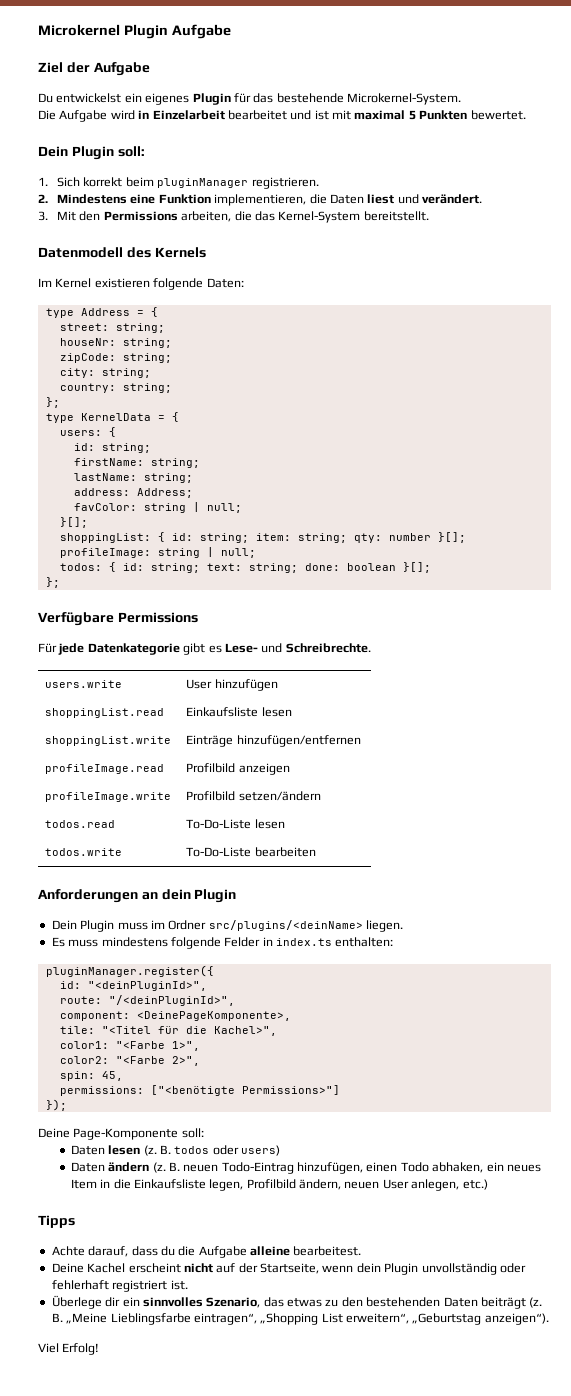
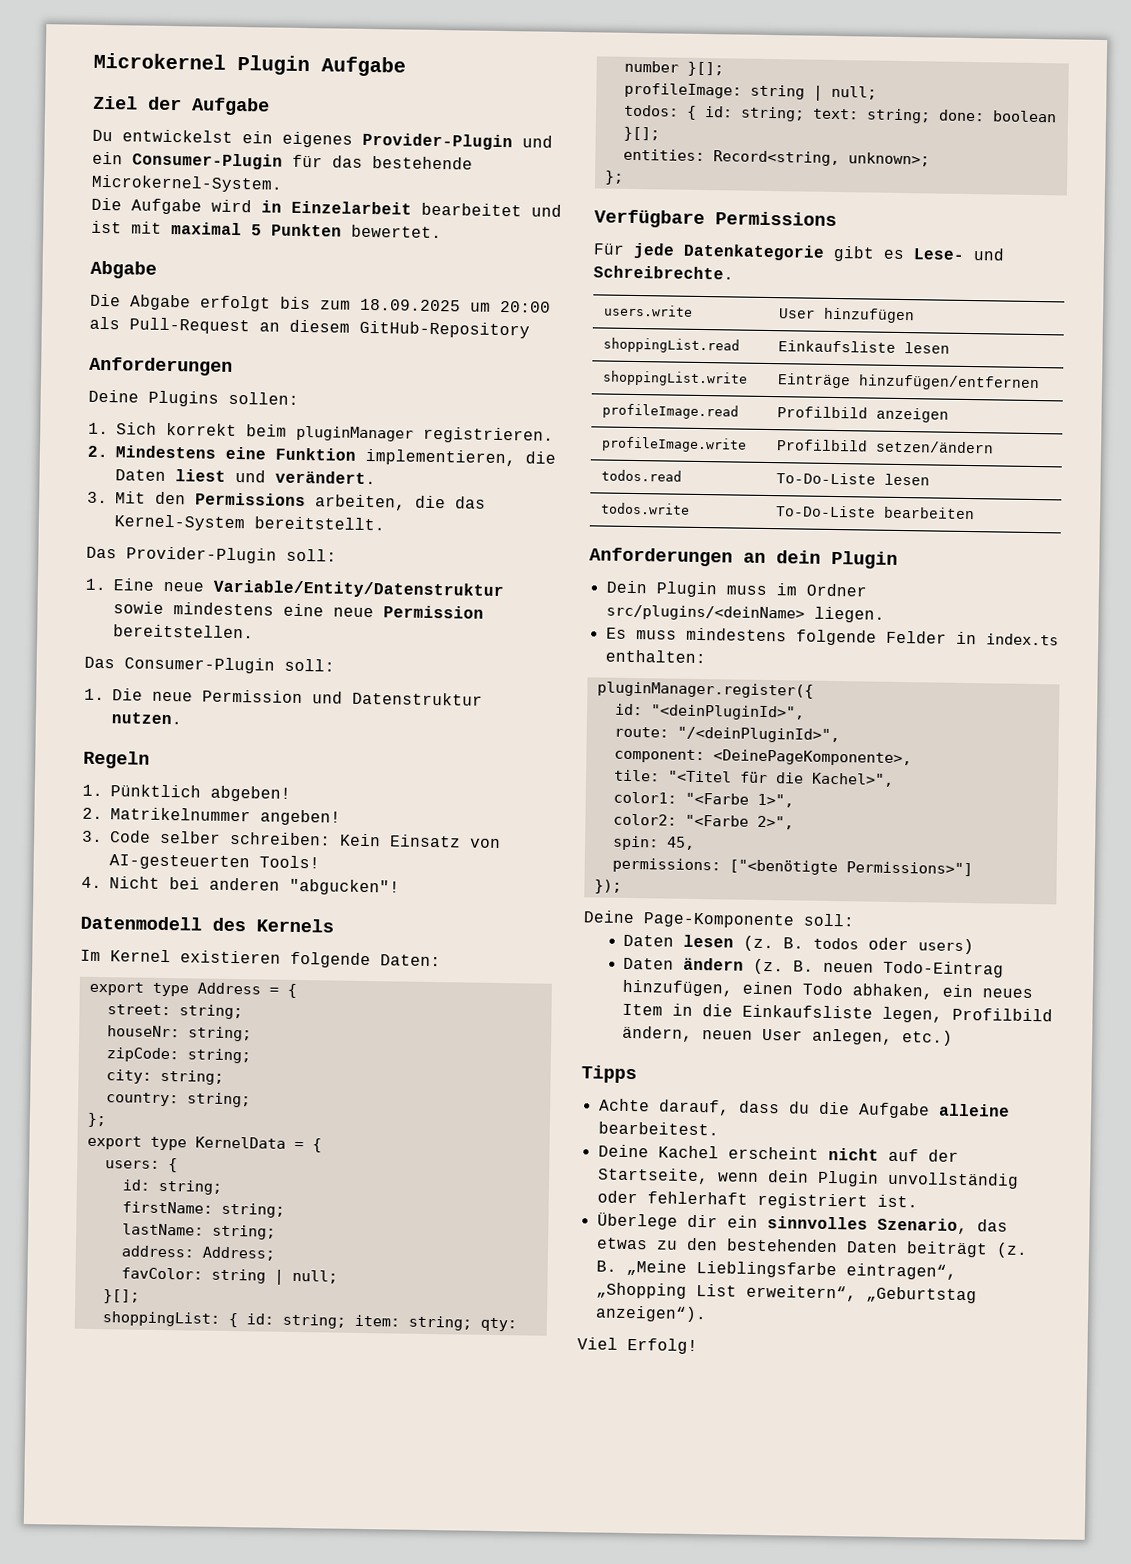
[192,93,231,105] Plugin -> [362,132,553,151] [92,151,283,170] Provider-Plugin und ein Consumer-Plugin
[38,146,145,160] Dein Plugin soll: -> [90,260,157,279] [90,293,551,313] [89,316,530,339] [89,356,233,376] [88,389,299,407] Abgabe // Die Abgabe erfolgt bis zum 18.09.2025 um 20:00 als Pull-Request an diesem GitHub-Repository // Anforderungen // Deine Plugins sollen:
(429, 216) none -> [86,546,337,564] [85,578,504,600] [113,601,484,619] [113,624,254,639] [84,656,335,674] [84,688,483,706] [111,712,182,725] [83,750,150,769] [82,784,291,802] [82,807,341,826] [82,830,501,849] [109,854,320,871] [81,876,400,896] // Das Provider-Plugin soll: // 1. Eine neue Variable/Entity/Datenstruktur sowie mindestens eine neue Permission bereitstellen. // Das Consumer-Plugin soll: // 1. Die neue Permission und Datenstruktur nutzen. // Regeln // 1. Pünktlich abgeben! // 2. Matrikelnummer angeben! // 3. Code selber schreiben: Kein Einsatz von AI-gesteuerten Tools! // 4. Nicht bei anderen "abgucken"!
(244, 283) none -> [88,981,144,996] export
(60, 402) none -> [86,1135,142,1150] export
(431, 567) none -> [622,148,930,167] // entities: Record<string, unknown>;

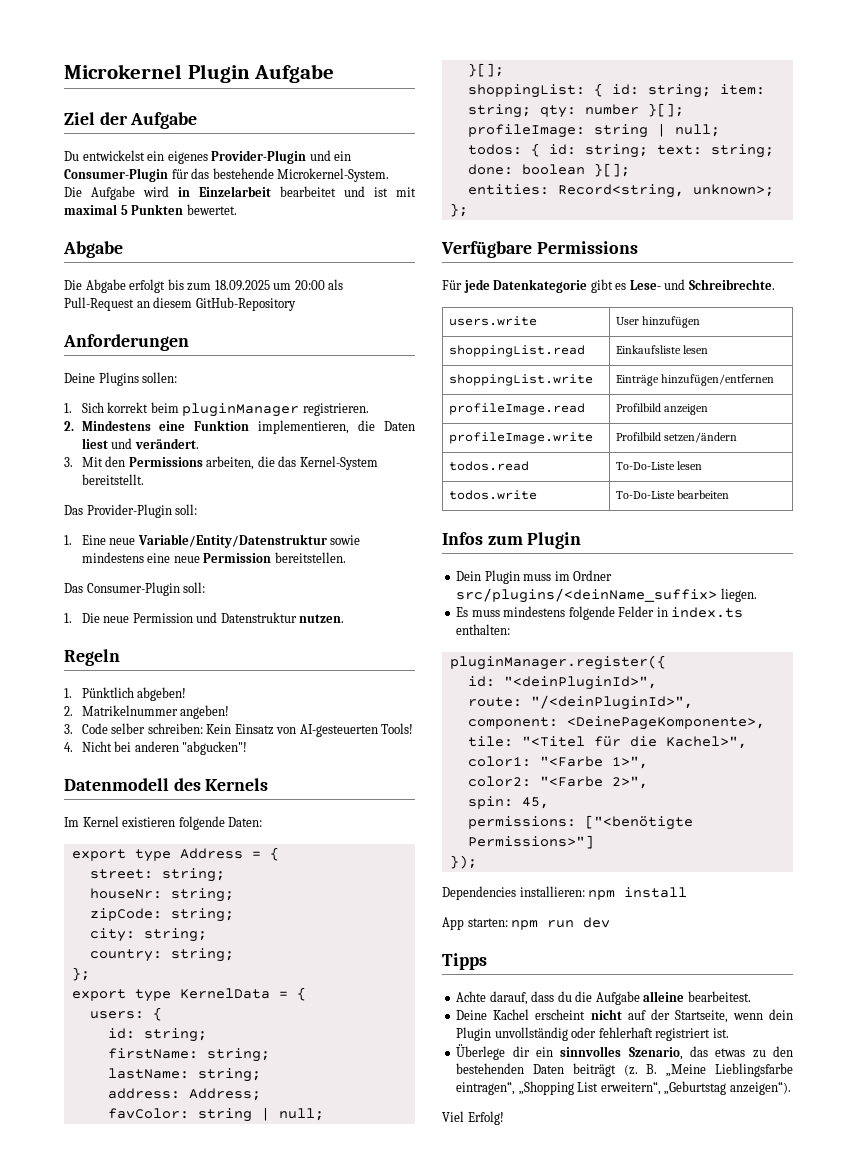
[589,547,821,567] Anforderungen an dein -> [442,532,523,545] Infos zum
[605,604,805,622] src/plugins/<deinName> -> [456,588,718,603] src/plugins/<deinName_suffix>
[583,910,855,929] [623,934,975,955] [623,957,1005,978] [622,979,1034,1000] [622,1003,1054,1023] [622,1025,954,1046] Deine Page-Komponente soll: // Daten lesen (z. B. todos oder users) // Daten ändern (z. B. neuen Todo-Eintrag hinzufügen, einen Todo abhaken, ein neues Item in die Einkaufsliste legen, Profilbild ändern, neuen User anlegen, etc.) -> [442,886,688,900] [442,917,611,930] Dependencies installieren: npm install // App starten: npm run dev

